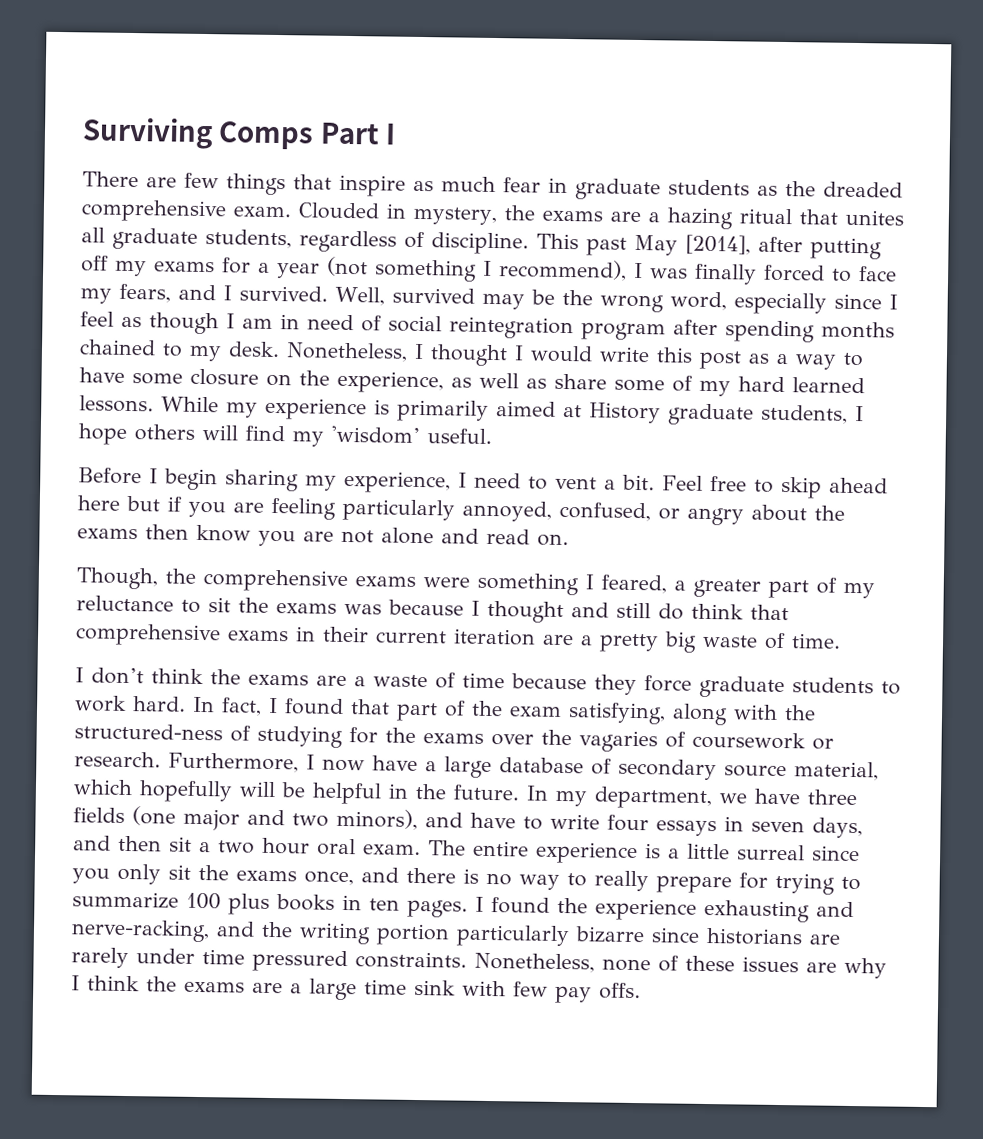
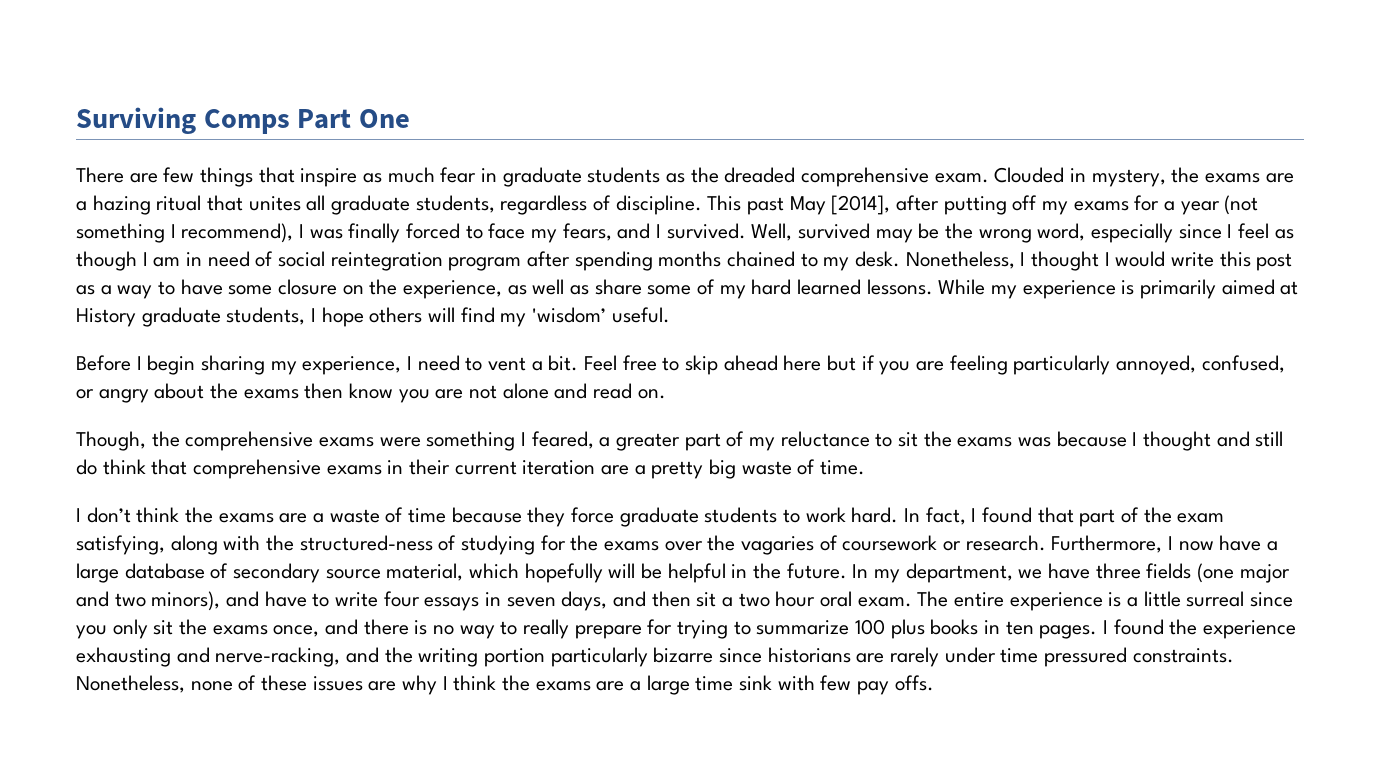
[385,123,397,145] I -> [359,109,411,128] One

